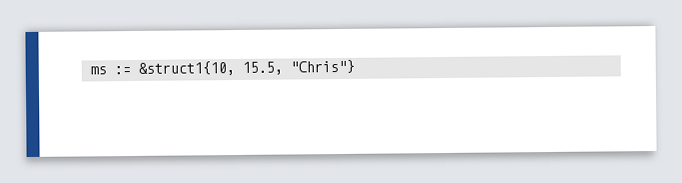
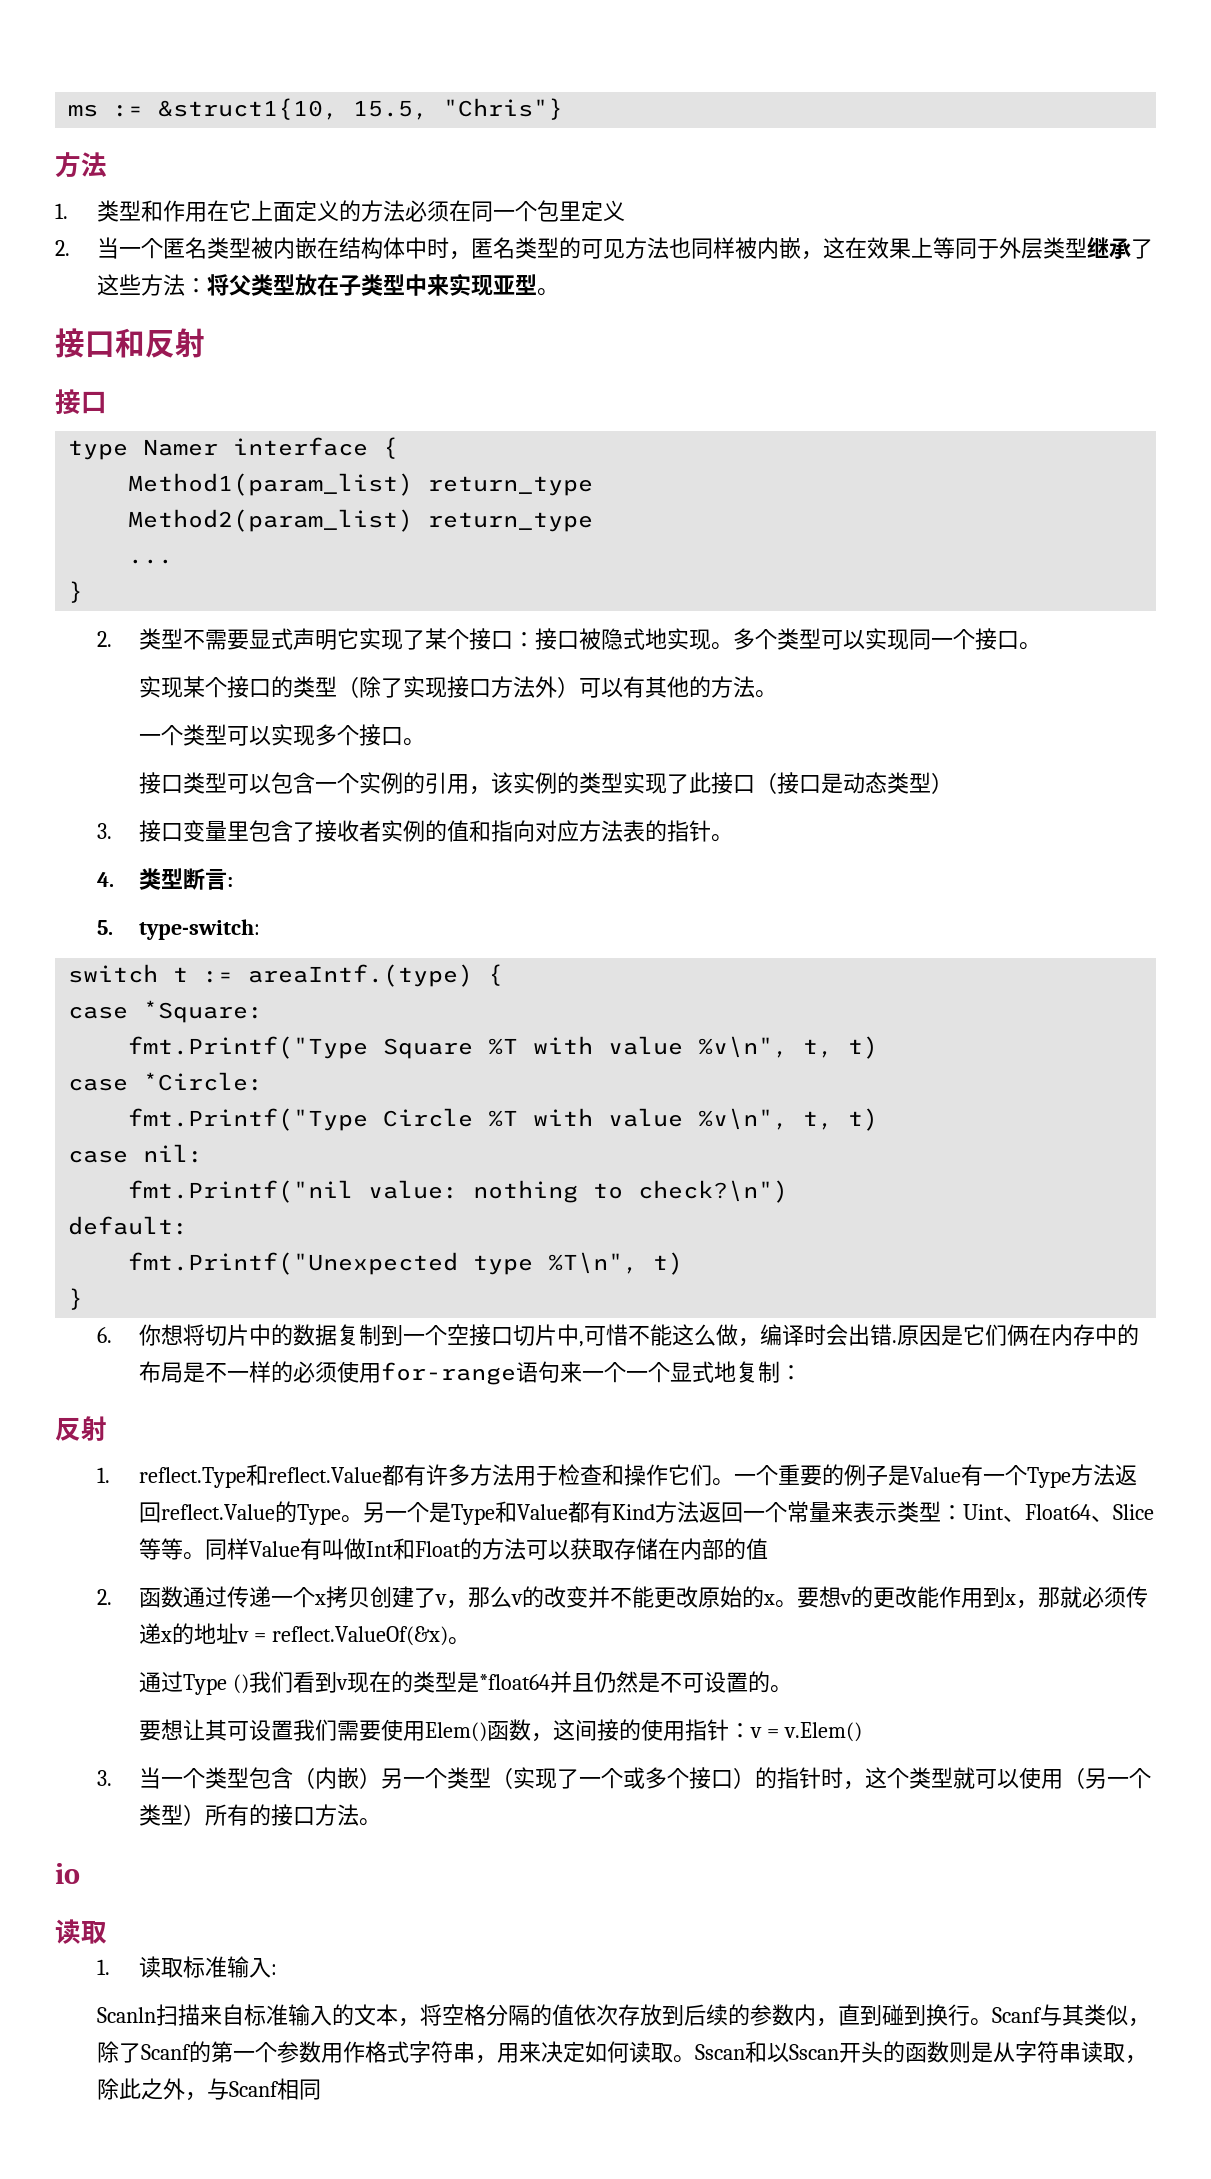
(355, 66) none -> [55,152,107,178] [55,200,626,222] [55,237,1154,260] [97,273,560,296] [55,328,205,358] [55,389,107,415] [68,437,399,460] [128,473,594,496] [128,509,594,532] [128,559,174,564] [68,581,84,603] [97,628,1042,650] [139,676,778,698] [139,724,426,746] [139,772,954,795] [97,820,734,842] [97,868,234,890] [97,919,261,940] [68,964,504,987] [68,1000,264,1023] [128,1036,879,1059] [68,1072,264,1091] [128,1108,879,1131] [68,1144,204,1163] [128,1180,789,1203] [68,1216,189,1235] [128,1252,684,1275] [68,1288,84,1310] [97,1324,1140,1347] [139,1361,803,1385] [55,1416,107,1441] [97,1464,1138,1488] [139,1501,1155,1525] [139,1538,769,1560] [97,1586,1149,1609] [139,1623,470,1646] [139,1671,793,1695] [139,1719,862,1742] [97,1767,1152,1790] [139,1804,382,1826] [55,1863,80,1884] [55,1919,107,1944] [97,1956,278,1978] [97,2004,1151,2027] [97,2041,1148,2064] [97,2078,322,2101] // 方法 // 1.类型和作用在它上面定义的方法必须在同一个包里定义 // 2.当一个匿名类型被内嵌在结构体中时，匿名类型的可见方法也同样被内嵌，这在效果上等同于外层类型继承了这些方法：将父类型放在子类型中来实现亚型。 // 接口和反射 // 接口 // type Namer interface { // Method1(param_list) return_type // Method2(param_list) return_type // ... // } // 2.类型不需要显式声明它实现了某个接口：接口被隐式地实现。多个类型可以实现同一个接口。 // 实现某个接口的类型（除了实现接口方法外）可以有其他的方法。 // 一个类型可以实现多个接口。 // 接口类型可以包含一个实例的引用，该实例的类型实现了此接口（接口是动态类型） // 3.接口变量里包含了接收者实例的值和指向对应方法表的指针。 // 4.类型断言: // 5. type-switch: // switch t := areaIntf.(type) { // case *Square: // fmt.Printf("Type Square %T with value %v\n", t, t) // case *Circle: // fmt.Printf("Type Circle %T with value %v\n", t, t) // case nil: // fmt.Printf("nil value: nothing to check?\n") // default: // fmt.Printf("Unexpected type %T\n", t) // } // 6.你想将切片中的数据复制到一个空接口切片中,可惜不能这么做，编译时会出错.原因是它们俩在内存中的布局是不一样的必须使用for-range语句来一个一个显式地复制： // 反射 // 1. reflect.Type和reflect.Value都有许多方法用于检查和操作它们。一个重要的例子是Value有一个Type方法返回reflect.Value的Type。另一个是Type和Value都有Kind方法返回一个常量来表示类型：Uint、Float64、Slice等等。同样Value有叫做Int和Float的方法可以获取存储在内部的值 // 2.函数通过传递一个x拷贝创建了v，那么v的改变并不能更改原始的x。要想v的更改能作用到x，那就必须传递x的地址v = reflect.ValueOf(&x)。 // 通过Type ()我们看到v现在的类型是*float64并且仍然是不可设置的。 // 要想让其可设置我们需要使用Elem()函数，这间接的使用指针：v = v.Elem() // 3.当一个类型包含（内嵌）另一个类型（实现了一个或多个接口）的指针时，这个类型就可以使用（另一个类型）所有的接口方法。 // io // 读取 // 1.读取标准输入: // Scanln扫描来自标准输入的文本，将空格分隔的值依次存放到后续的参数内，直到碰到换行。Scanf与其类似，除了Scanf的第一个参数用作格式字符串，用来决定如何读取。Sscan和以Sscan开头的函数则是从字符串读取，除此之外，与Scanf相同

